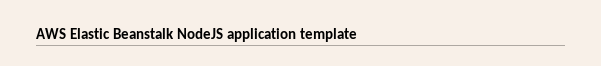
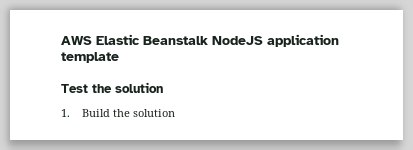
(357, 35) none -> [61,82,163,93] [61,109,176,117] // Test the solution // 1. Build the solution

